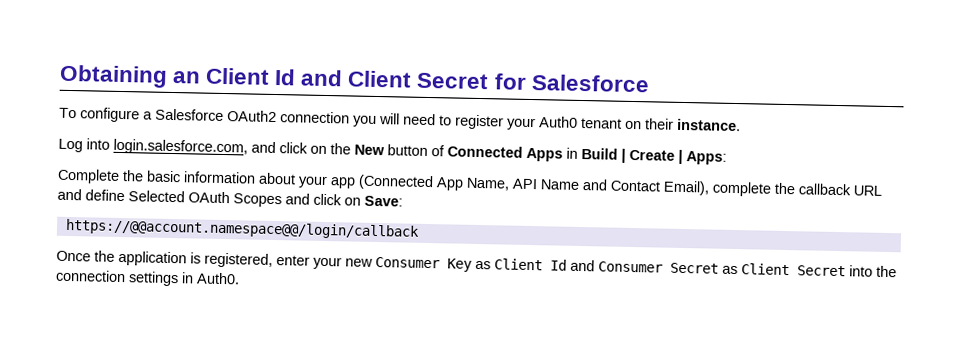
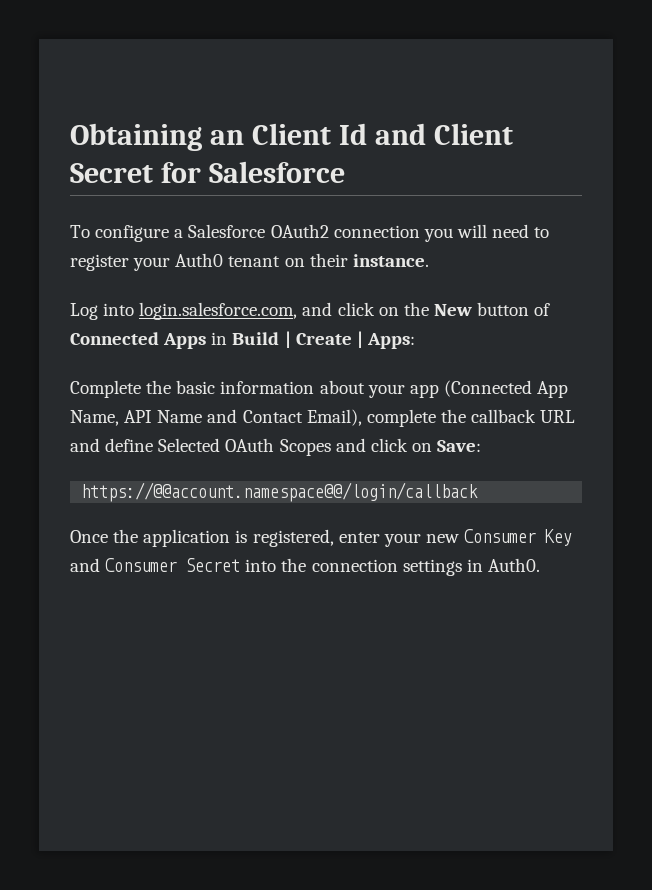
[475,258,790,276] as Client Id and Consumer Secret as Client -> [70,558,178,572] and Consumer

